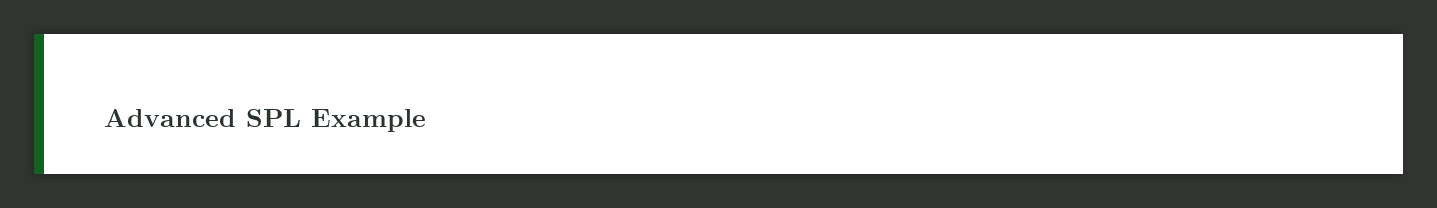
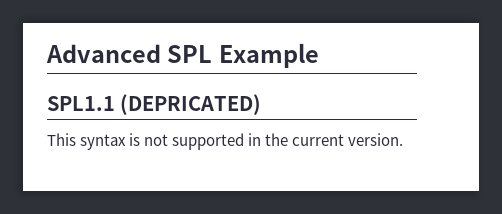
(426, 120) none -> [47,94,262,115] [47,133,404,150] // SPL1.1 (DEPRICATED) // This syntax is not supported in the current version.

